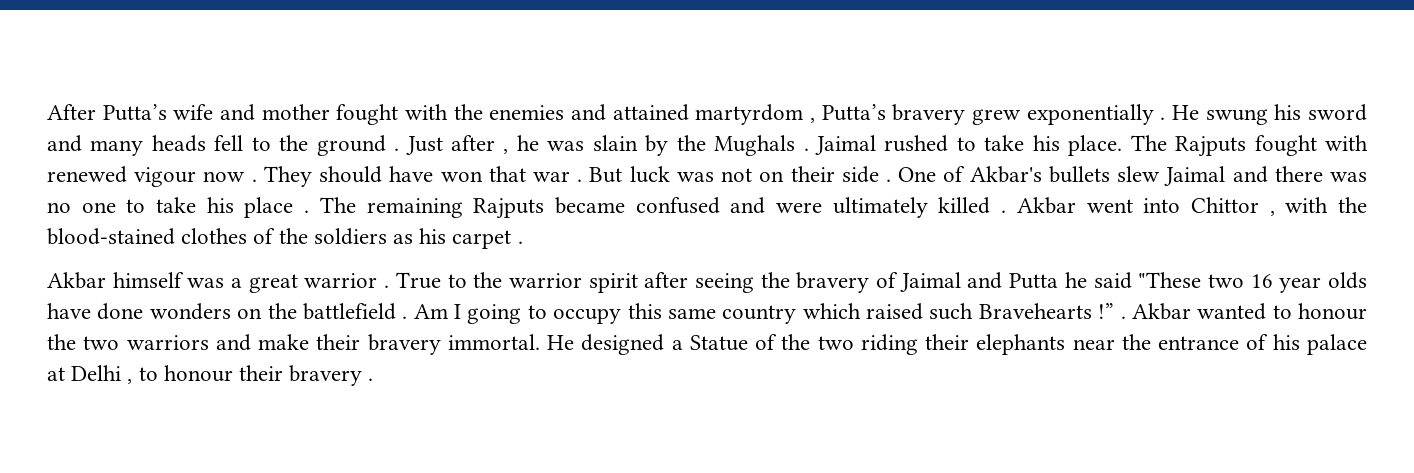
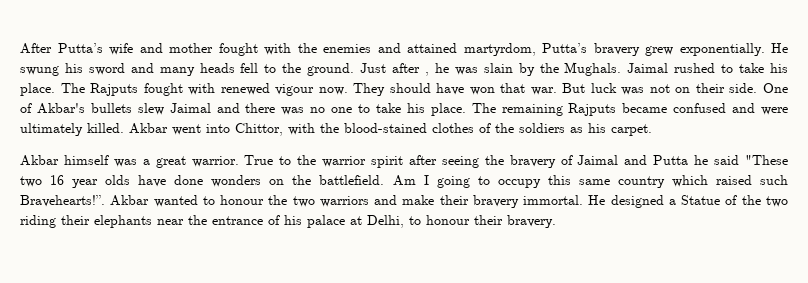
[695,104,815,125] martyrdom , -> [463,43,536,56] martyrdom,
[1026,104,1166,125] exponentially . -> [679,43,765,56] exponentially.
[316,135,400,156] ground . -> [307,63,355,76] ground.
[714,135,809,156] Mughals . -> [564,62,622,76] Mughals.
[203,171,257,182] now . -> [318,87,348,95] now.
[533,171,583,182] war . -> [530,87,557,95] war.
[841,166,891,183] side . -> [729,83,758,93] side.
[244,197,310,218] place . -> [430,103,466,116] place.
[938,197,1007,214] killed . -> [87,123,124,133] killed.
[1190,197,1275,216] Chittor , -> [235,123,283,136] Chittor,
[452,230,523,249] carpet . -> [611,124,652,136] carpet.
[304,273,390,288] warrior . -> [191,156,239,167] warrior.
[302,303,408,320] battlefield . -> [319,175,385,185] battlefield.
[978,303,1126,319] Bravehearts !” . -> [20,195,105,207] Bravehearts!”.
[71,365,133,384] Delhi , -> [367,215,404,228] Delhi,
[289,365,374,386] bravery . -> [507,215,556,228] bravery.

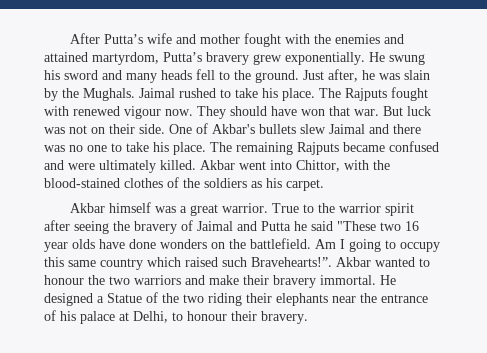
[392,63,429,76] after , -> [328,69,358,82] after,

